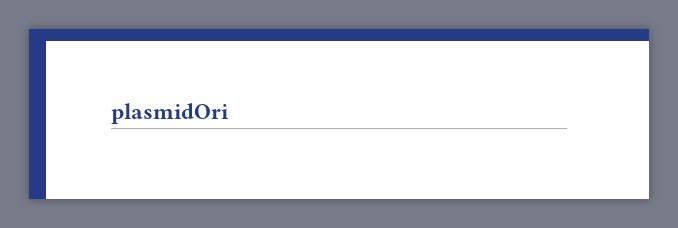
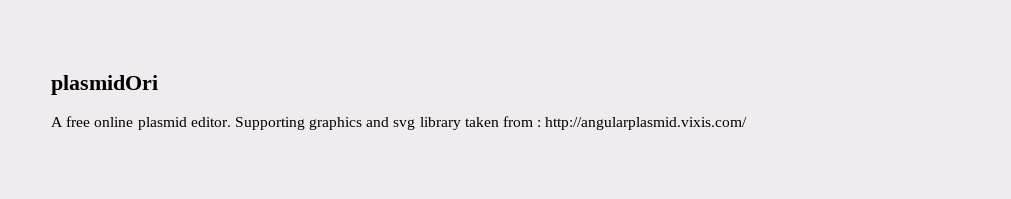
(229, 113) none -> [51,116,748,130] // A free online plasmid editor. Supporting graphics and svg library taken from : http://angularplasmid.vixis.com/

